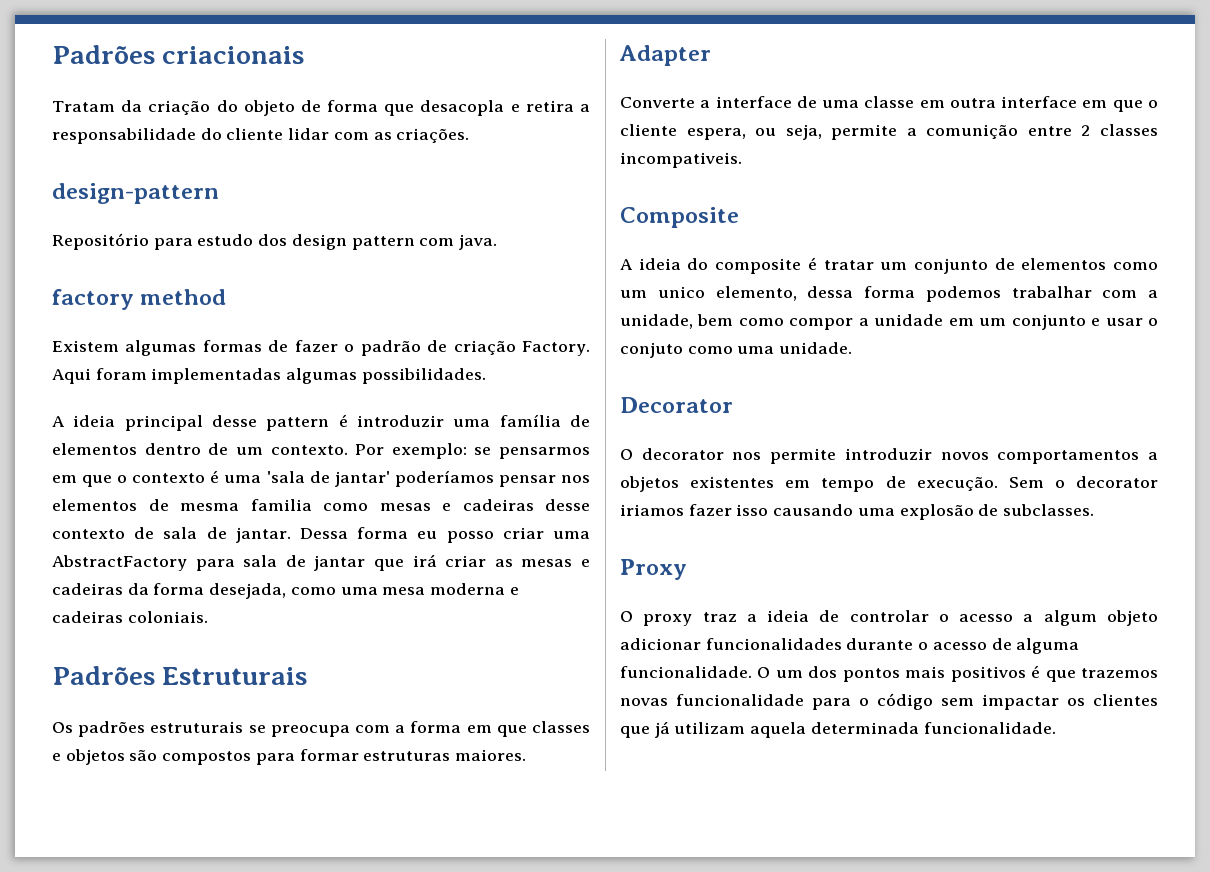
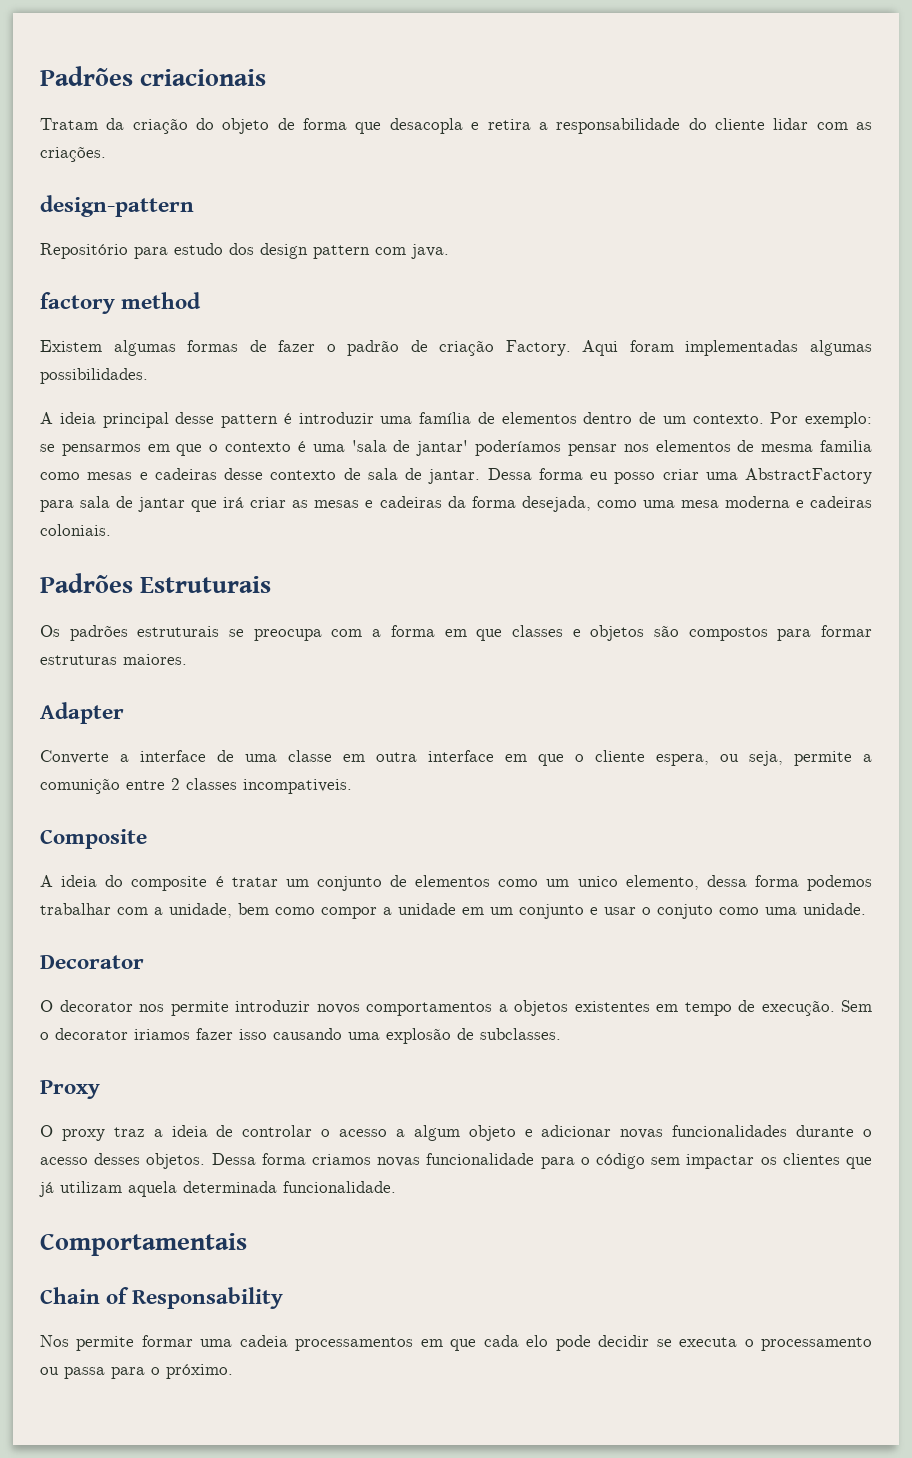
[620,638,701,650] adicionar -> [524,1125,664,1139] e adicionar novas
[991,638,1080,654] [620,665,1158,682] de alguma funcionalidade. O um dos pontos mais positivos é que trazemos -> [94,1153,371,1169] desses objetos. Dessa forma criamos
(1056, 728) none -> [40,1233,247,1256] [40,1287,284,1309] [40,1335,873,1351] [40,1364,233,1379] // Comportamentais // Chain of Responsability // Nos permite formar uma cadeia processamentos em que cada elo pode decidir se executa o processamento ou passa para o próximo.

